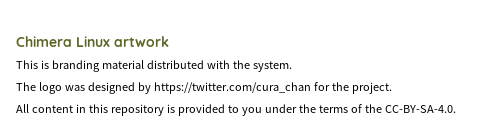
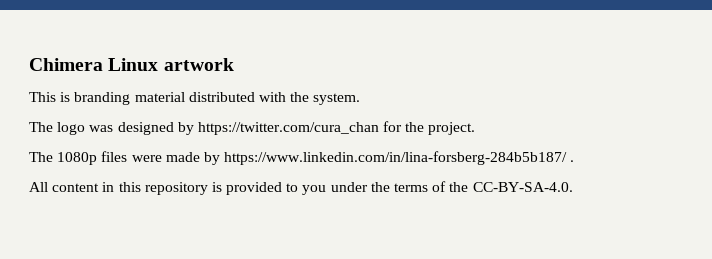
(392, 88) none -> [29,151,575,165] // The 1080p files were made by https://www.linkedin.com/in/lina-forsberg-284b5b187/ .

